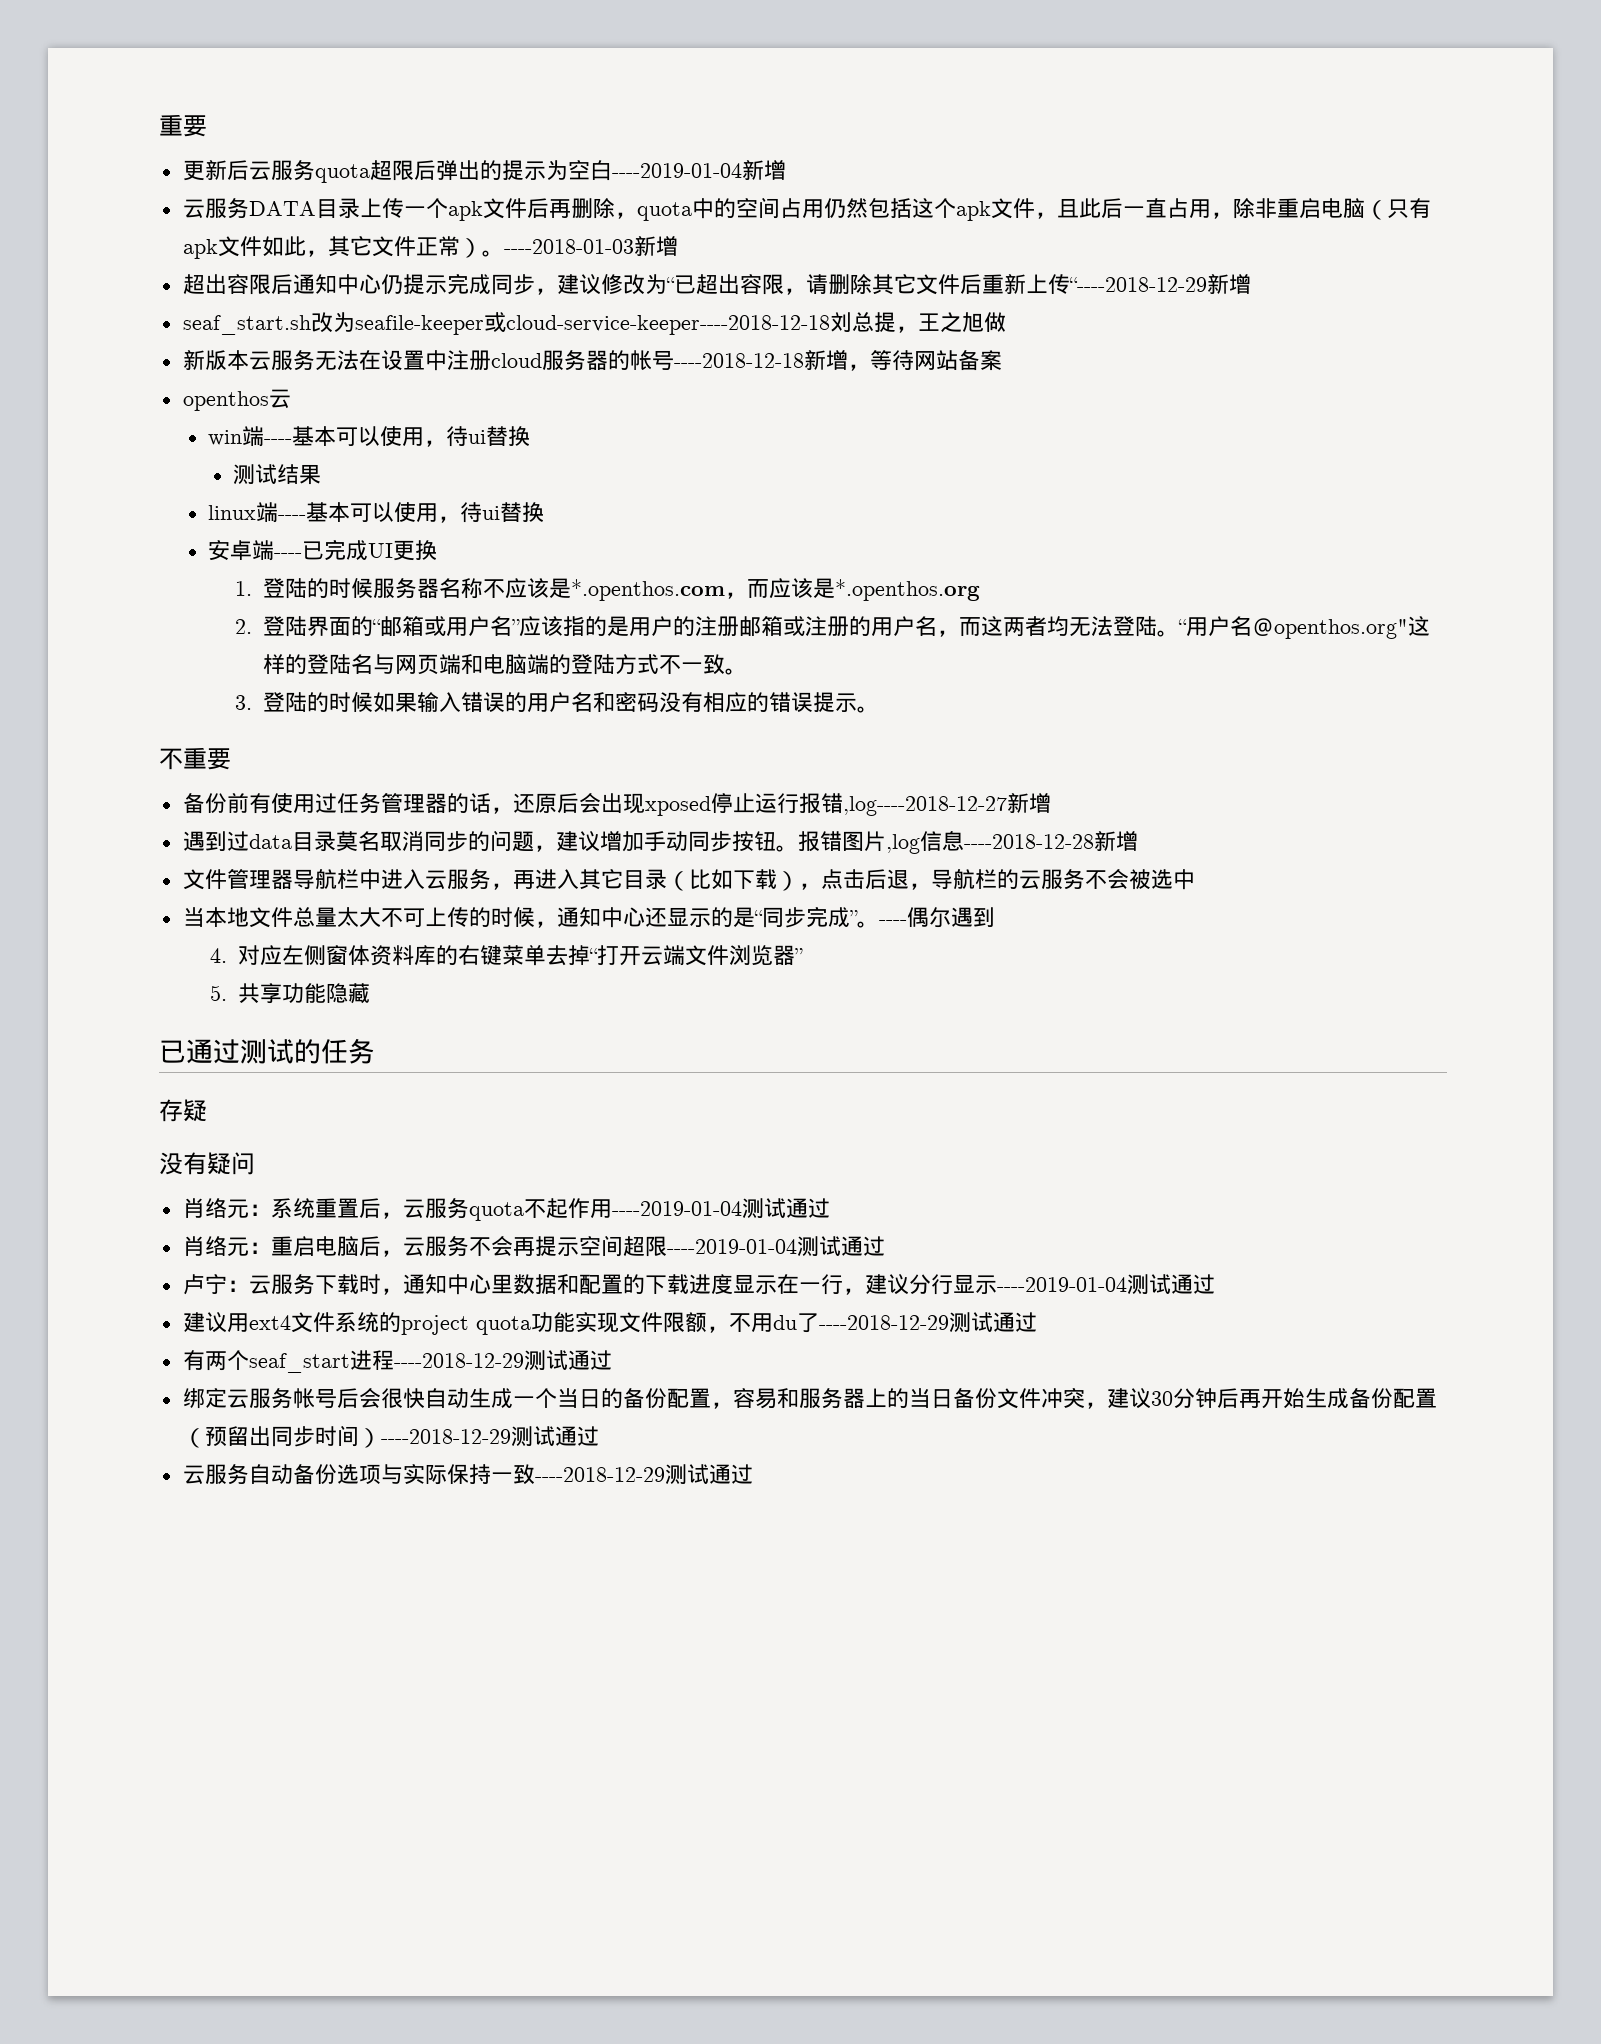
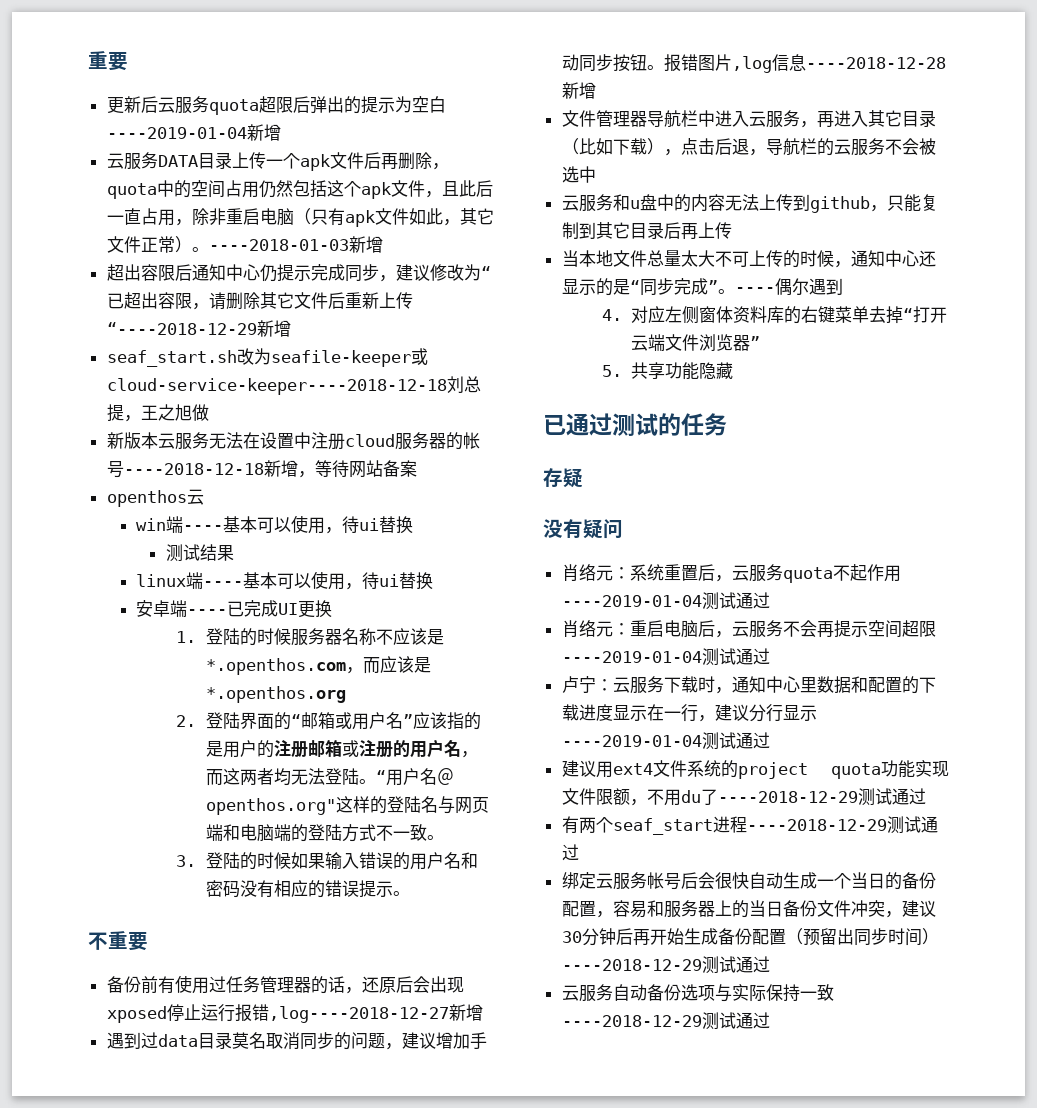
(1195, 879) none -> [561,194,938,213] [561,222,732,240] // 云服务和u盘中的内容无法上传到github，只能复制到其它目录后再上传

